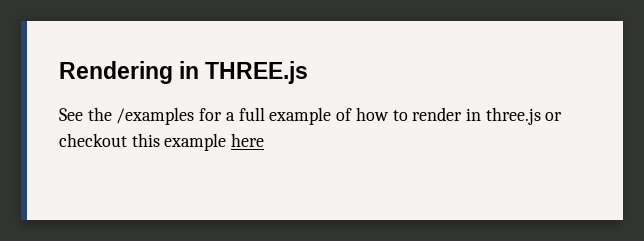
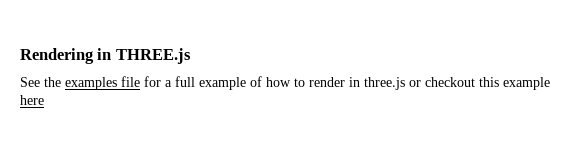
[116,107,195,125] /examples -> [65,76,140,90] examples file

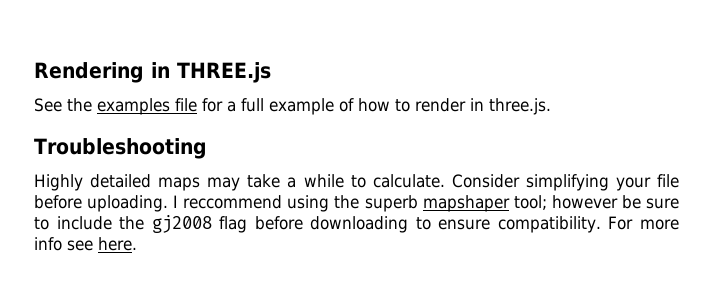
[364,77,550,90] [20,95,44,105] three.js or checkout this example here -> [489,98,551,115] [34,138,207,159] [34,174,679,191] [34,195,679,212] [34,215,679,233] [34,237,137,251] three.js. // Troubleshooting // Highly detailed maps may take a while to calculate. Consider simplifying your file before uploading. I reccommend using the superb mapshaper tool; however be sure to include the gj2008 flag before downloading to ensure compatibility. For more info see here.

